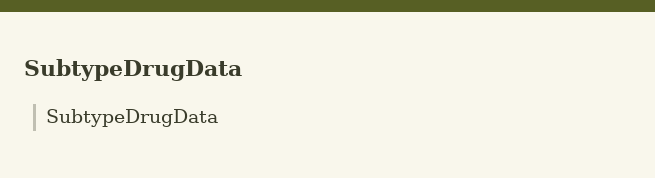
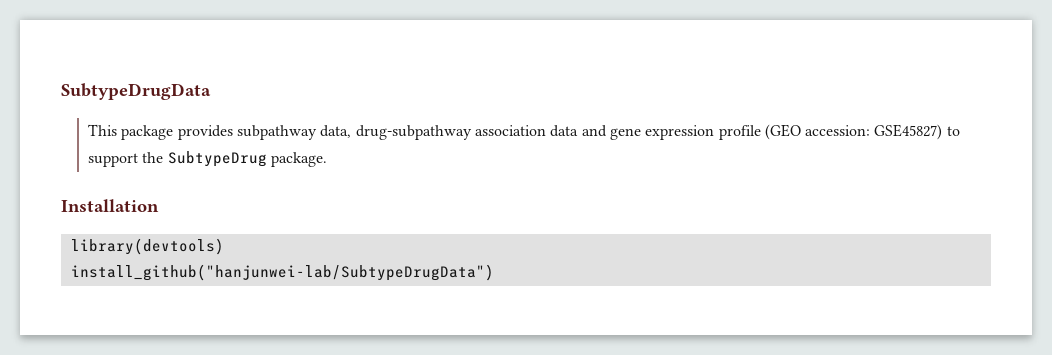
[46,109,219,127] SubtypeDrugData -> [87,124,960,140] [87,151,327,167] [61,199,159,212] [70,238,224,255] [70,264,494,281] This package provides subpathway data, drug-subpathway association data and gene expression profile (GEO accession: GSE45827) to support the SubtypeDrug package. // Installation // library(devtools) // install_github("hanjunwei-lab/SubtypeDrugData")

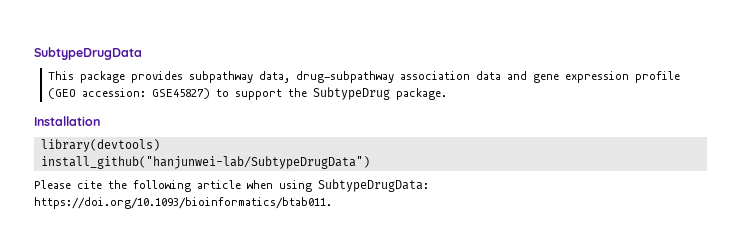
(494, 272) none -> [34,179,429,192] [34,197,332,209] // Please cite the following article when using SubtypeDrugData: https://doi.org/10.1093/bioinformatics/btab011.

